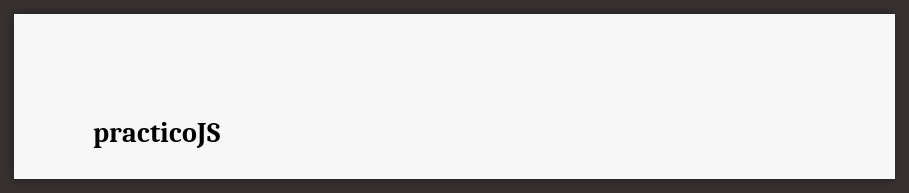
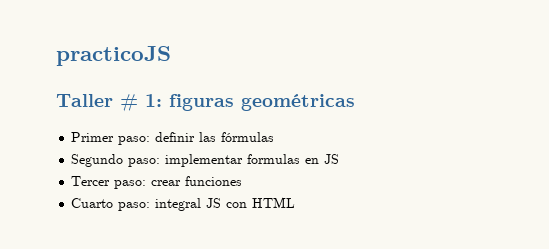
(220, 135) none -> [56,94,355,112] [71,132,275,145] [71,154,340,167] [71,176,243,189] [71,197,296,211] // Taller # 1: figuras geométricas // Primer paso: definir las fórmulas // Segundo paso: implementar formulas en JS // Tercer paso: crear funciones // Cuarto paso: integral JS con HTML

